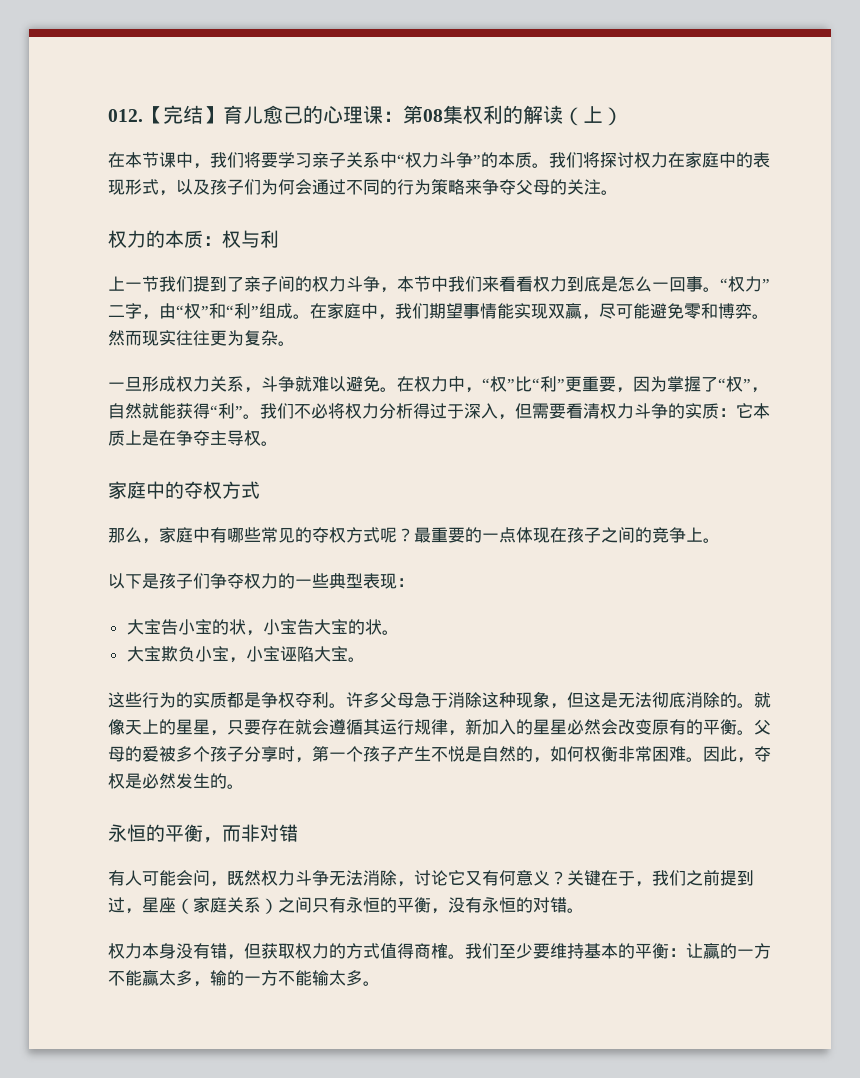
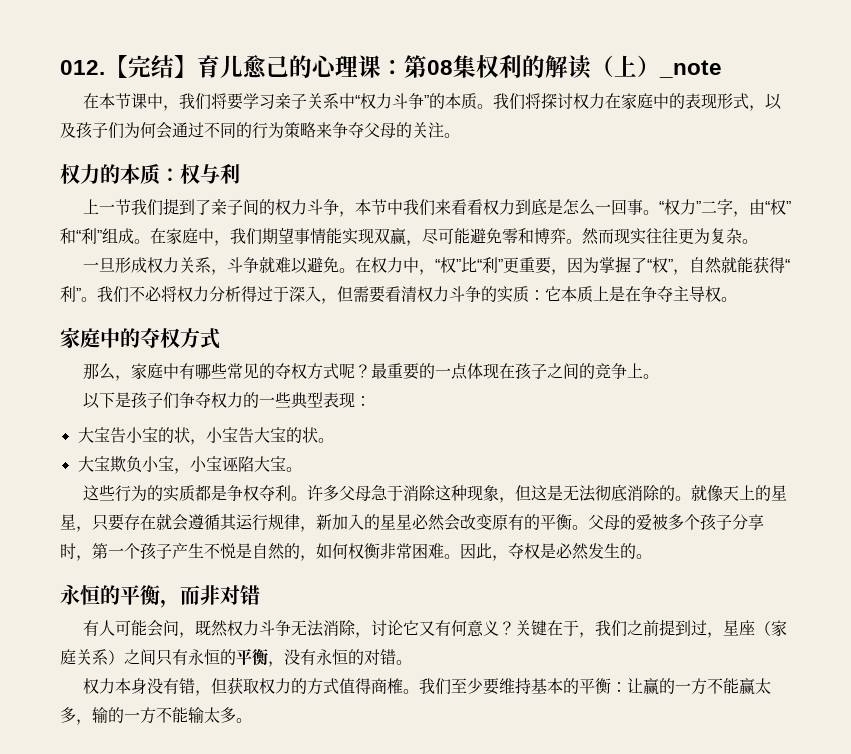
(623, 116) none -> [659,60,722,78] _note

